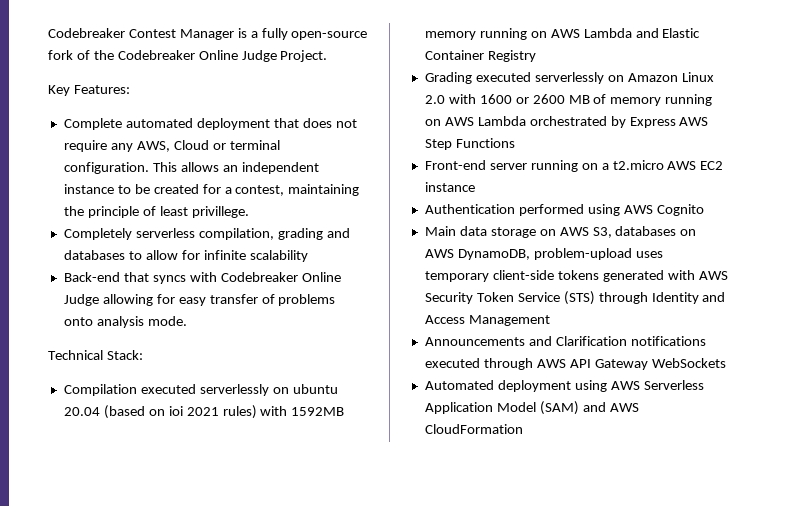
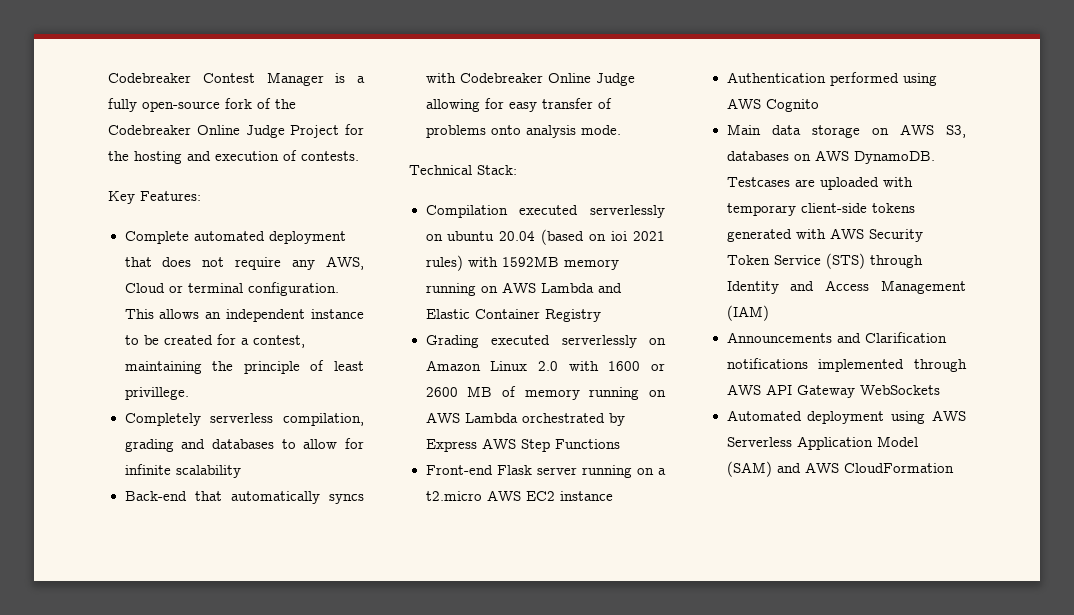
[280,50,328,62] Project. -> [290,124,364,138] [108,150,359,164] Project for the hosting and execution of contests.
(149, 277) none -> [230,491,320,504] automatically
(486, 165) none -> [496,465,532,475] Flask
[457,248,663,260] DynamoDB, problem-upload uses -> [853,151,935,164] [726,177,913,190] DynamoDB. Testcases are uploaded with
(550, 320) none -> [726,305,769,321] (IAM)
[424,358,480,368] executed -> [818,359,905,372] implemented

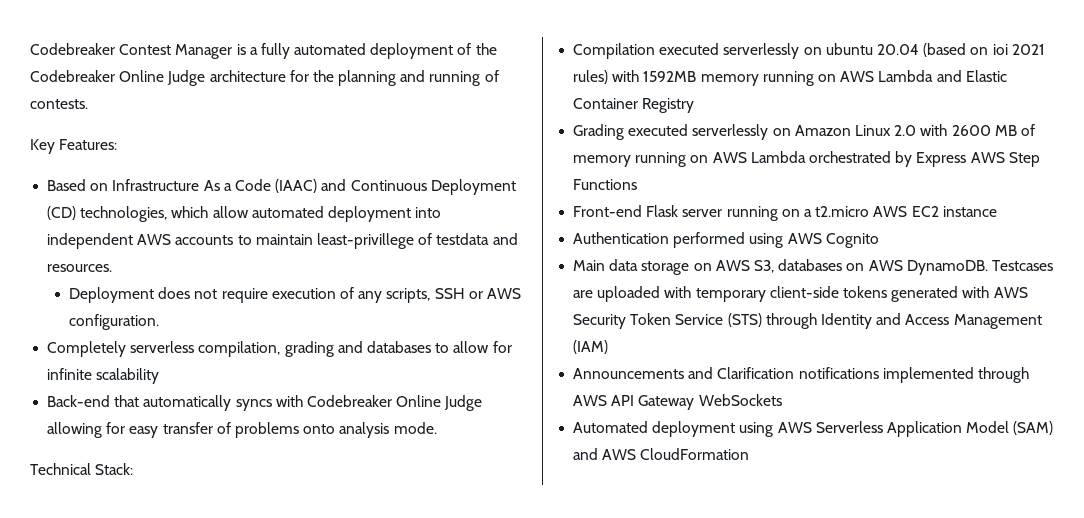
[142,98,252,112] open-source fork -> [294,43,454,59] automated deployment
[290,125,340,138] Project -> [209,70,286,82] architecture
[134,151,279,164] hosting and execution -> [338,70,481,86] planning and running
[124,231,346,244] [124,256,364,270] [124,282,339,296] [124,309,364,322] [124,334,305,348] [124,360,364,374] [124,387,189,400] Complete automated deployment that does not require any AWS, Cloud or terminal configuration. This allows an independent instance to be created for a contest, maintaining the principle of least privillege. -> [47,179,516,195] [47,206,442,222] [47,233,518,249] [47,264,113,272] [69,287,521,303] [69,314,160,330] Based on Infrastructure As a Code (IAAC) and Continuous Deployment (CD) technologies, which allow automated deployment into independent AWS accounts to maintain least-privillege of testdata and resources. // Deployment does not require execution of any scripts, SSH or AWS configuration.
[608,361,665,371] 1600 or -> (948, 130) none

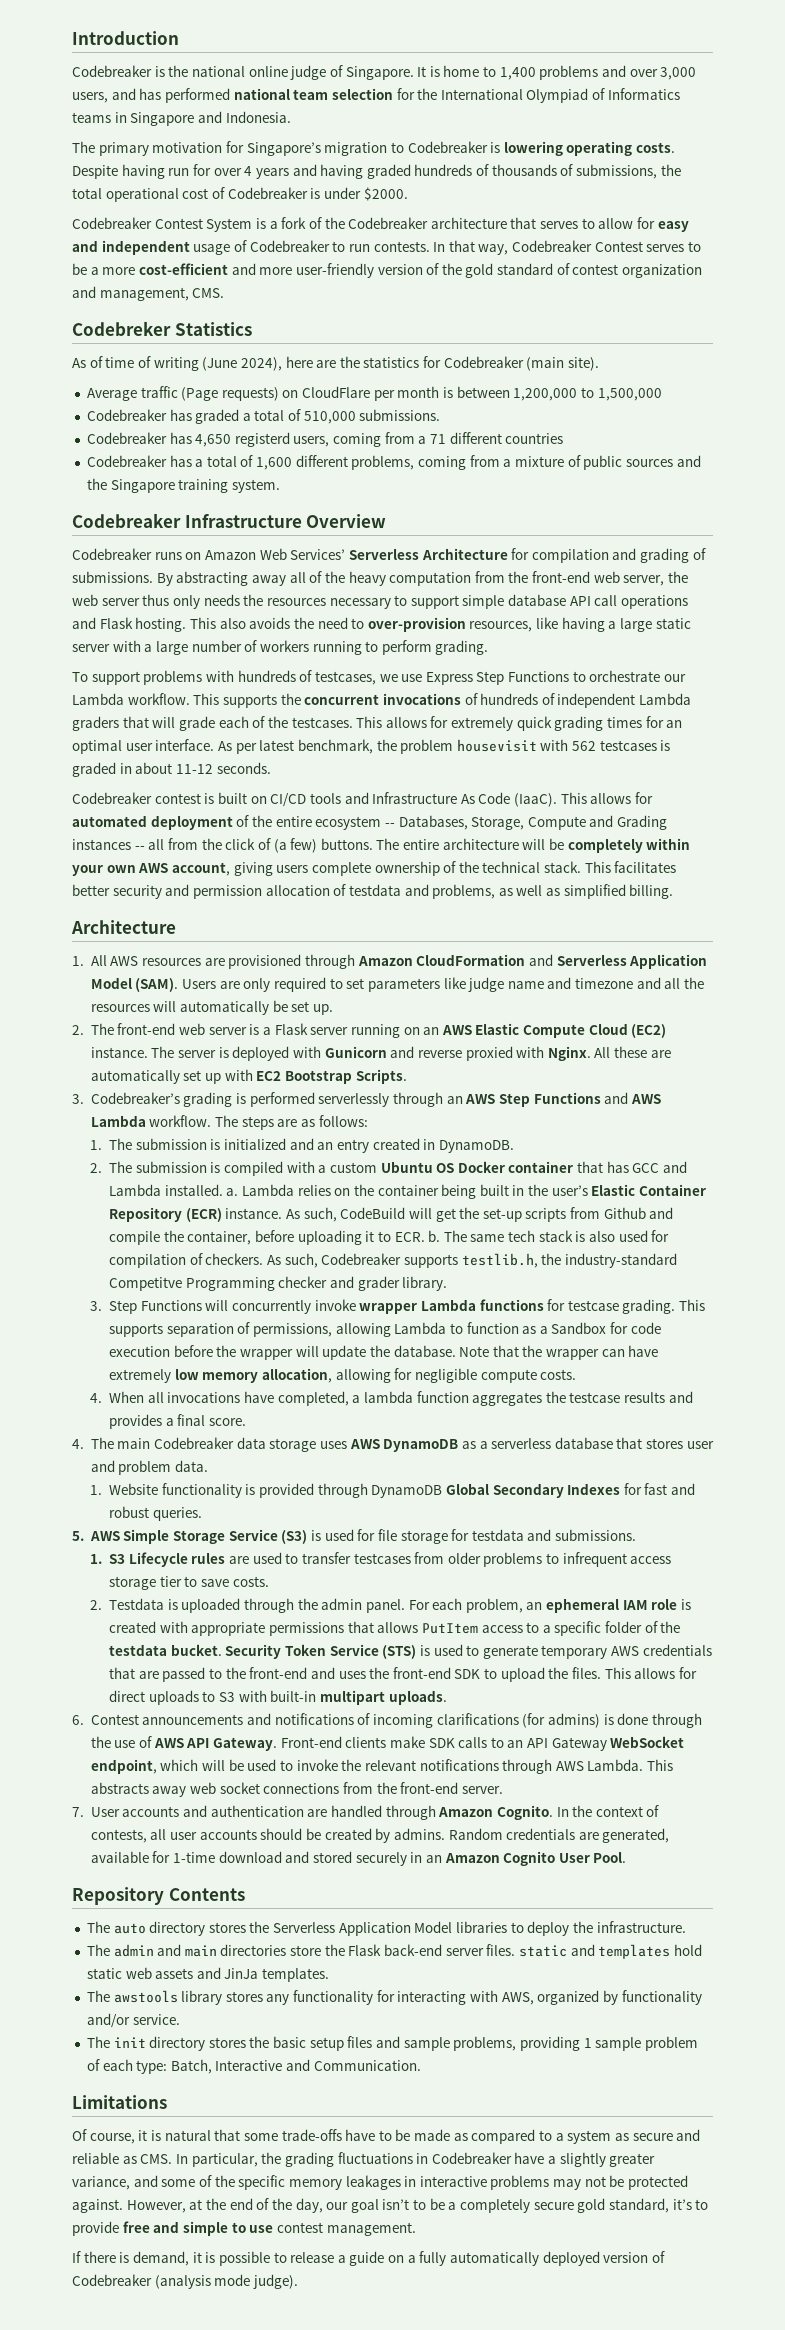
[30,43,497,59] [30,70,499,86] [30,99,88,109] [30,139,118,154] [47,179,516,195] [47,206,442,222] [47,233,518,249] [47,264,113,272] [69,287,521,303] [69,314,160,330] [47,341,512,357] [47,368,160,384] [47,395,483,411] [47,422,437,438] [30,463,134,475] [573,43,1045,59] [573,70,1007,86] [573,98,695,113] [573,124,1035,140] [573,151,1040,167] [573,179,638,190] [573,205,997,221] [573,232,879,248] [573,259,1053,275] [573,286,1028,302] [573,313,1042,329] [573,340,609,354] [573,367,1029,383] [573,394,782,410] [573,421,1054,437] [573,448,750,460] Codebreaker Contest Manager is a fully automated deployment of the Codebreaker Online Judge architecture for the planning and running of contests. // Key Features: // Based on Infrastructure As a Code (IAAC) and Continuous Deployment (CD) technologies, which allow automated deployment into independent AWS accounts to maintain least-privillege of testdata and resources. // Deployment does not require execution of any scripts, SSH or AWS configuration. // Completely serverless compilation, grading and databases to allow for infinite scalability // Back-end that automatically syncs with Codebreaker Online Judge allowing for easy transfer of problems onto analysis mode. // Technical Stack: // Compilation executed serverlessly on ubuntu 20.04 (based on ioi 2021 rules) with 1592MB memory running on AWS Lambda and Elastic Container Registry // Grading executed serverlessly on Amazon Linux 2.0 with 2600 MB of memory running on AWS Lambda orchestrated by Express AWS Step Functions // Front-end Flask server running on a t2.micro AWS EC2 instance // Authentication performed using AWS Cognito // Main data storage on AWS S3, databases on AWS DynamoDB. Testcases are uploaded with temporary client-side tokens generated with AWS Security Token Service (STS) through Identity and Access Management (IAM) // Announcements and Clarification notifications implemented through AWS API Gateway WebSockets // Automated deployment using AWS Serverless Application Model (SAM) and AWS CloudFormation -> [72,31,179,45] [72,65,697,80] [72,88,680,103] [72,111,291,126] [72,141,676,156] [72,164,681,179] [72,187,408,202] [72,217,689,232] [72,240,702,255] [72,263,703,278] [72,286,225,301] [72,321,252,336] [72,356,600,371] [86,386,662,401] [86,409,441,424] [86,432,564,447] [86,455,701,470] [86,478,280,493] [72,513,387,528] [72,548,706,563] [72,571,689,586] [72,594,689,609] [72,617,691,632] [72,640,489,655] [72,670,687,685] [72,693,692,708] [72,716,683,731] [72,739,671,754] [72,762,271,777] [72,792,654,807] [72,815,668,830] [72,838,691,853] [72,861,677,876] [72,884,674,899] [71,920,176,934] [72,954,708,969] [90,977,705,992] [90,1000,333,1015] [72,1023,667,1038] [90,1046,671,1061] [90,1069,407,1084] [72,1092,661,1107] [90,1115,368,1130] [90,1138,514,1153] [90,1161,688,1176] [109,1184,707,1199] [109,1207,674,1222] [109,1230,670,1245] [109,1253,677,1268] [109,1276,448,1291] [90,1299,706,1314] [109,1322,661,1337] [109,1345,659,1360] [109,1368,577,1383] [90,1391,693,1406] [109,1414,246,1429] [72,1437,714,1452] [90,1460,209,1475] [90,1483,696,1498] [109,1506,202,1521] [72,1529,637,1544] [90,1552,672,1567] [109,1576,269,1590] [90,1598,692,1613] [109,1621,681,1636] [109,1644,712,1659] [109,1667,697,1682] [109,1690,447,1705] [72,1713,702,1728] [90,1736,685,1751] [90,1759,674,1774] [90,1782,503,1797] [72,1805,660,1820] [90,1828,670,1843] [90,1851,627,1866] [72,1887,245,1905] [86,1921,686,1936] [86,1944,702,1959] [86,1967,330,1982] [86,1990,702,2005] [86,2013,180,2028] [86,2036,698,2051] [86,2059,421,2074] [72,2095,167,2109] [72,2129,701,2144] [72,2152,656,2167] [72,2175,689,2190] [72,2198,709,2213] [72,2221,416,2236] [72,2251,665,2266] [72,2274,298,2289] Introduction // Codebreaker is the national online judge of Singapore. It is home to 1,400 problems and over 3,000 users, and has performed national team selection for the International Olympiad of Informatics teams in Singapore and Indonesia. // The primary motivation for Singapore’s migration to Codebreaker is lowering operating costs. Despite having run for over 4 years and having graded hundreds of thousands of submissions, the total operational cost of Codebreaker is under $2000. // Codebreaker Contest System is a fork of the Codebreaker architecture that serves to allow for easy and independent usage of Codebreaker to run contests. In that way, Codebreaker Contest serves to be a more cost-efficient and more user-friendly version of the gold standard of contest organization and management, CMS. // Codebreker Statistics // As of time of writing (June 2024), here are the statistics for Codebreaker (main site). // Average traffic (Page requests) on CloudFlare per month is between 1,200,000 to 1,500,000 // Codebreaker has graded a total of 510,000 submissions. // Codebreaker has 4,650 registerd users, coming from a 71 different countries // Codebreaker has a total of 1,600 different problems, coming from a mixture of public sources and the Singapore training system. // Codebreaker Infrastructure Overview // Codebreaker runs on Amazon Web Services’ Serverless Architecture for compilation and grading of submissions. By abstracting away all of the heavy computation from the front-end web server, the web server thus only needs the resources necessary to support simple database API call operations and Flask hosting. This also avoids the need to over-provision resources, like having a large static server with a large number of workers running to perform grading. // To support problems with hundreds of testcases, we use Express Step Functions to orchestrate our Lambda workflow. This supports the concurrent invocations of hundreds of independent Lambda graders that will grade each of the testcases. This allows for extremely quick grading times for an optimal user interface. As per latest benchmark, the problem housevisit with 562 testcases is graded in about 11-12 seconds. // Codebreaker contest is built on CI/CD tools and Infrastructure As Code (IaaC). This allows for automated deployment of the entire ecosystem -- Databases, Storage, Compute and Grading instances -- all from the click of (a few) buttons. The entire architecture will be completely within your own AWS account, giving users complete ownership of the technical stack. This facilitates better security and permission allocation of testdata and problems, as well as simplified billing. // Architecture // 1. All AWS resources are provisioned through Amazon CloudFormation and Serverless Application Model (SAM). Users are only required to set parameters like judge name and timezone and all the resources will automatically be set up. // 2. The front-end web server is a Flask server running on an AWS Elastic Compute Cloud (EC2) instance. The server is deployed with Gunicorn and reverse proxied with Nginx. All these are automatically set up with EC2 Bootstrap Scripts. // 3. Codebreaker’s grading is performed serverlessly through an AWS Step Functions and AWS Lambda workflow. The steps are as follows: // 1. The submission is initialized and an entry created in DynamoDB. // 2. The submission is compiled with a custom Ubuntu OS Docker container that has GCC and Lambda installed. a. Lambda relies on the container being built in the user’s Elastic Container Repository (ECR) instance. As such, CodeBuild will get the set-up scripts from Github and compile the container, before uploading it to ECR. b. The same tech stack is also used for compilation of checkers. As such, Codebreaker supports testlib.h, the industry-standard Competitve Programming checker and grader library. // 3. Step Functions will concurrently invoke wrapper Lambda functions for testcase grading. This supports separation of permissions, allowing Lambda to function as a Sandbox for code execution before the wrapper will update the database. Note that the wrapper can have extremely low memory allocation, allowing for negligible compute costs. // 4. When all invocations have completed, a lambda function aggregates the testcase results and provides a final score. // 4. The main Codebreaker data storage uses AWS DynamoDB as a serverless database that stores user and problem data. // 1. Website functionality is provided through DynamoDB Global Secondary Indexes for fast and robust queries. // 5. AWS Simple Storage Service (S3) is used for file storage for testdata and submissions. // 1. S3 Lifecycle rules are used to transfer testcases from older problems to infrequent access storage tier to save costs. // 2. Testdata is uploaded through the admin panel. For each problem, an ephemeral IAM role is created with appropriate permissions that allows PutItem access to a specific folder of the testdata bucket. Security Token Service (STS) is used to generate temporary AWS credentials that are passed to the front-end and uses the front-end SDK to upload the files. This allows for direct uploads to S3 with built-in multipart uploads. // 6. Contest announcements and notifications of incoming clarifications (for admins) is done through the use of AWS API Gateway. Front-end clients make SDK calls to an API Gateway WebSocket endpoint, which will be used to invoke the relevant notifications through AWS Lambda. This abstracts away web socket connections from the front-end server. // 7. User accounts and authentication are handled through Amazon Cognito. In the context of contests, all user accounts should be created by admins. Random credentials are generated, available for 1-time download and stored securely in an Amazon Cognito User Pool. // Repository Contents // The auto directory stores the Serverless Application Model libraries to deploy the infrastructure. // The admin and main directories store the Flask back-end server files. static and templates hold static web assets and JinJa templates. // The awstools library stores any functionality for interacting with AWS, organized by functionality and/or service. // The init directory stores the basic setup files and sample problems, providing 1 sample problem of each type: Batch, Interactive and Communication. // Limitations // Of course, it is natural that some trade-offs have to be made as compared to a system as secure and reliable as CMS. In particular, the grading fluctuations in Codebreaker have a slightly greater variance, and some of the specific memory leakages in interactive problems may not be protected against. However, at the end of the day, our goal isn’t to be a completely secure gold standard, it’s to provide free and simple to use contest management. // If there is demand, it is possible to release a guide on a fully automatically deployed version of Codebreaker (analysis mode judge).

